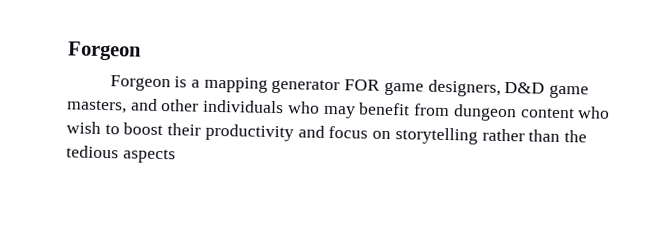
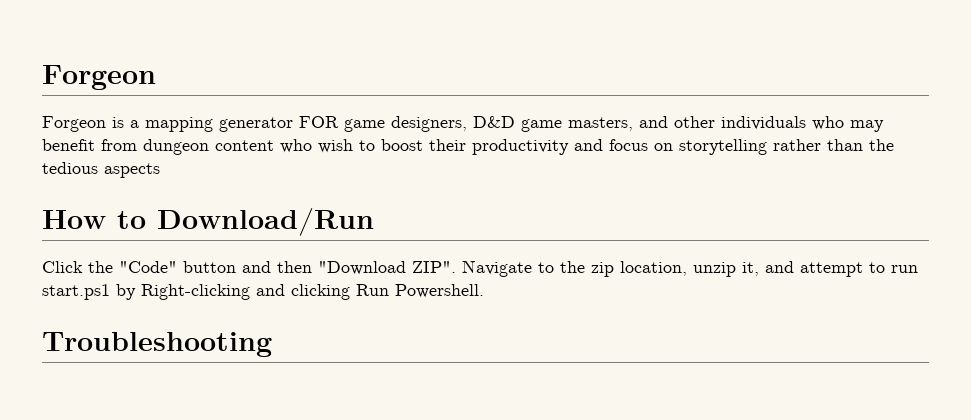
(176, 156) none -> [42,208,374,236] [42,260,918,277] [42,284,484,300] [42,332,272,357] // How to Download/Run // Click the "Code" button and then "Download ZIP". Navigate to the zip location, unzip it, and attempt to run start.ps1 by Right-clicking and clicking Run Powershell. // Troubleshooting

